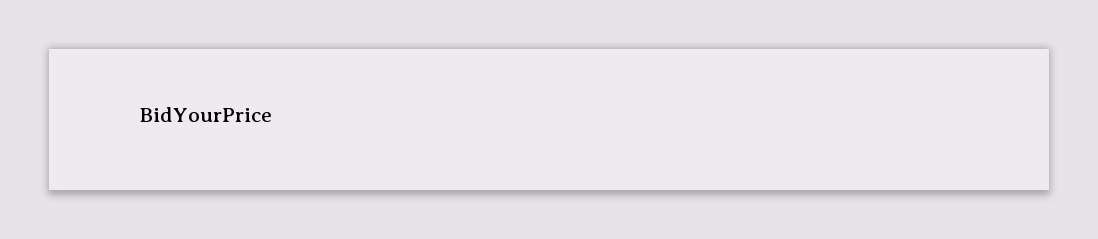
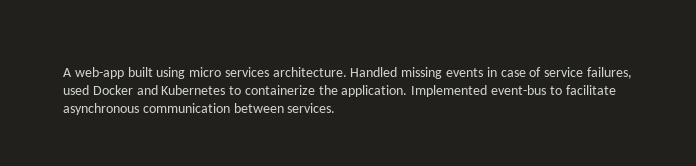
[139,107,272,122] BidYourPrice -> [63,67,632,79] [63,85,616,97] [63,103,336,115] A web-app built using micro services architecture. Handled missing events in case of service failures, used Docker and Kubernetes to containerize the application. Implemented event-bus to facilitate asynchronous communication between services.

